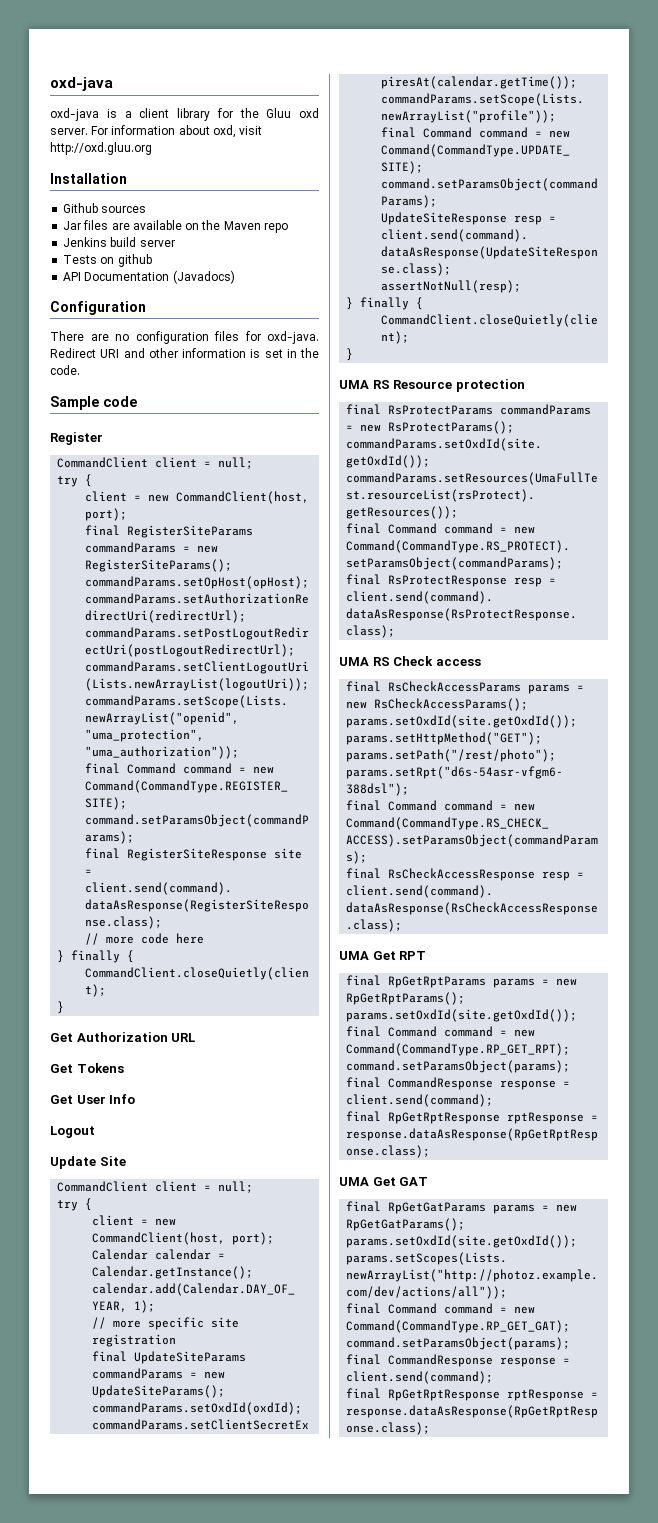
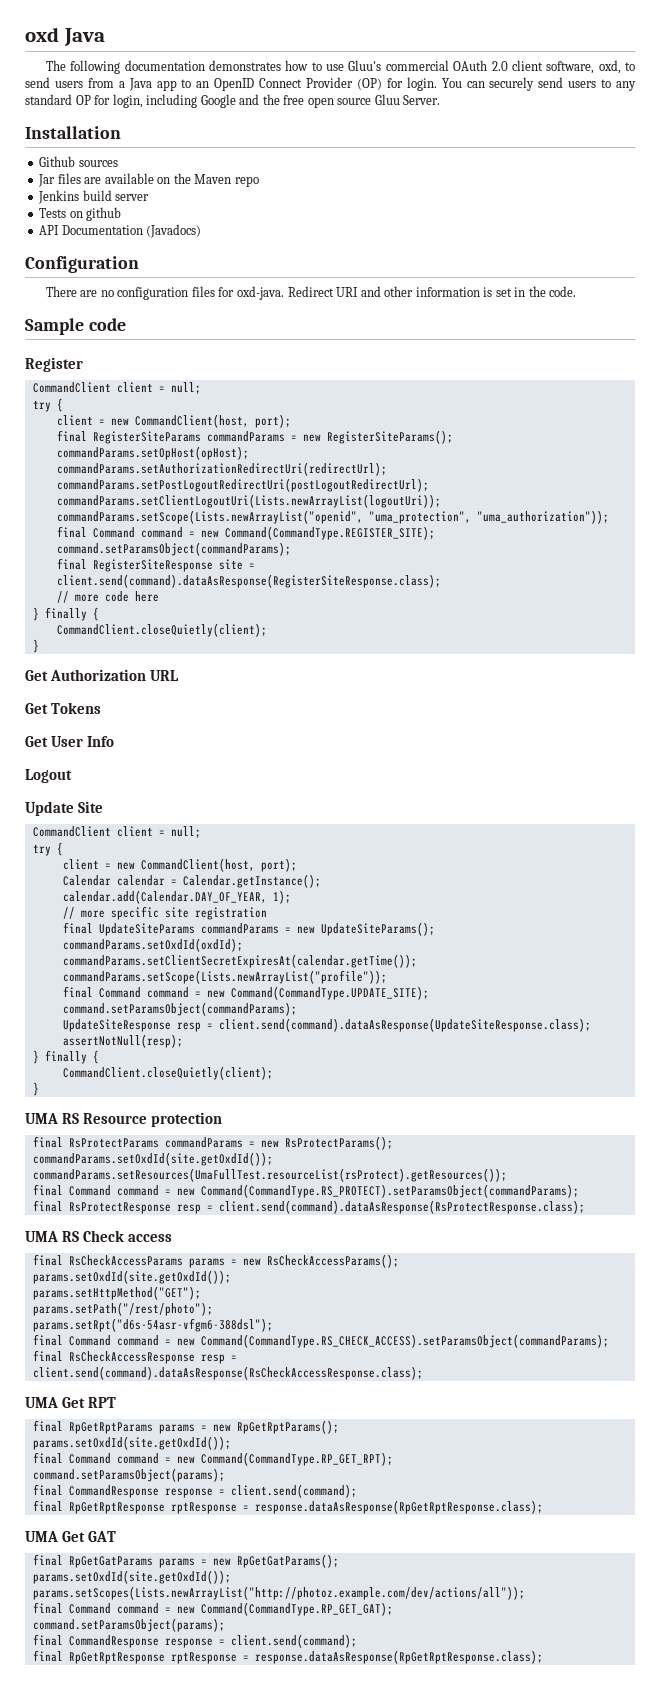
[50,77,113,91] [50,108,319,121] [50,125,263,138] [50,142,152,155] oxd-java // oxd-java is a client library for the Gluu oxd server. For information about oxd, visit http://oxd.gluu.org -> [25,27,105,46] [45,60,635,74] [25,77,636,91] [25,94,441,108] oxd Java // The following documentation demonstrates how to use Gluu's commercial OAuth 2.0 client software, oxd, to send users from a Java app to an OpenID Connect Provider (OP) for login. You can securely send users to any standard OP for login, including Google and the free open source Gluu Server.

